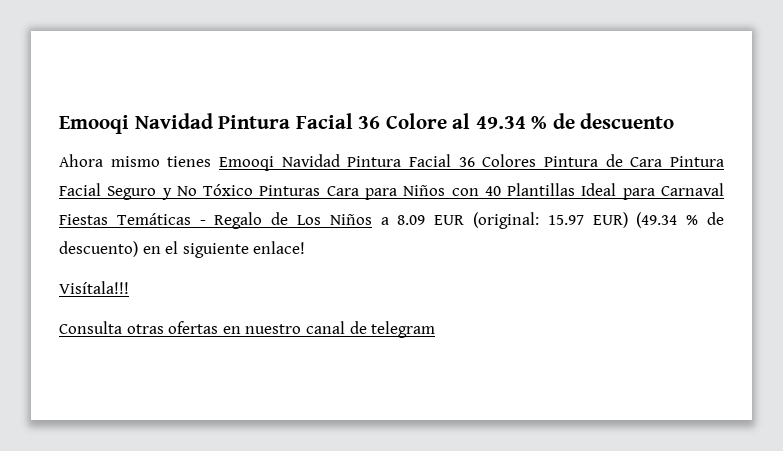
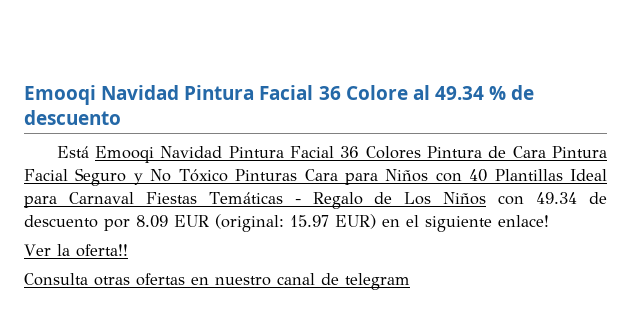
[59,154,212,167] Ahora mismo tienes -> [56,146,89,158] Está
[380,217,389,225] a -> [498,192,608,205] [24,215,130,231] con 49.34 de descuento por
[636,212,724,228] [59,241,138,257] (49.34 % de descuento) -> (376, 221) none
[59,281,129,294] Visítala!!! -> [24,244,128,257] Ver la oferta!!

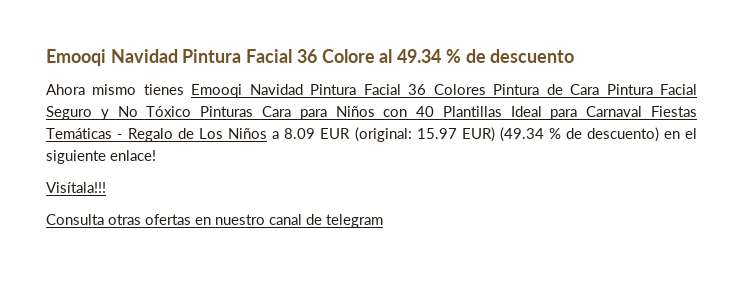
[56,146,89,158] Está -> [46,84,184,95] Ahora mismo tienes
[498,192,608,205] [24,215,130,231] con 49.34 de descuento por -> [272,131,280,139] a
(376, 221) none -> [499,127,659,142] (49.34 % de descuento)
[24,244,128,257] Ver la oferta!! -> [46,182,106,193] Visítala!!!

